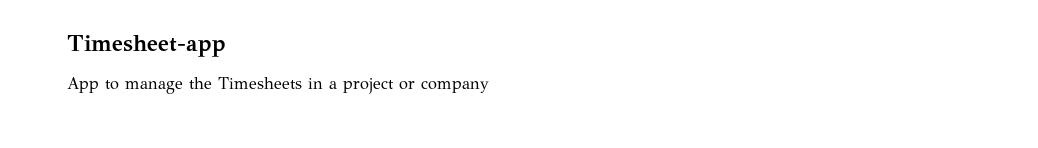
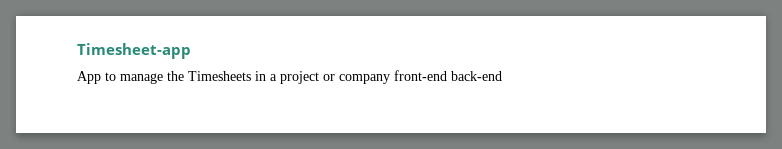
(489, 86) none -> [394,70,502,81] front-end back-end

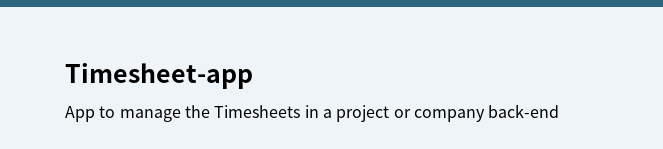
[394,70,447,81] front-end -> (485, 115) none

